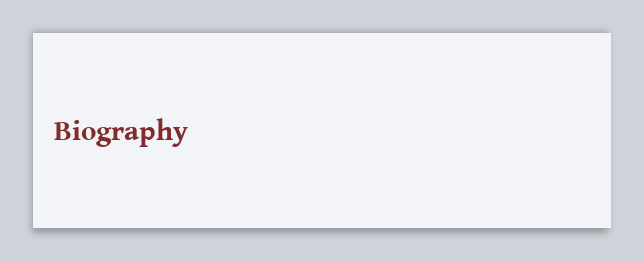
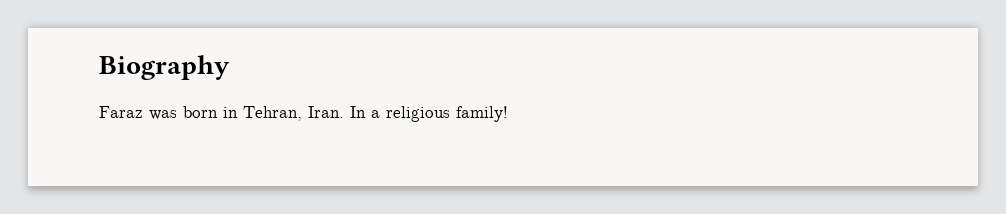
(188, 132) none -> [99,106,508,122] // Faraz was born in Tehran, Iran. In a religious family!

